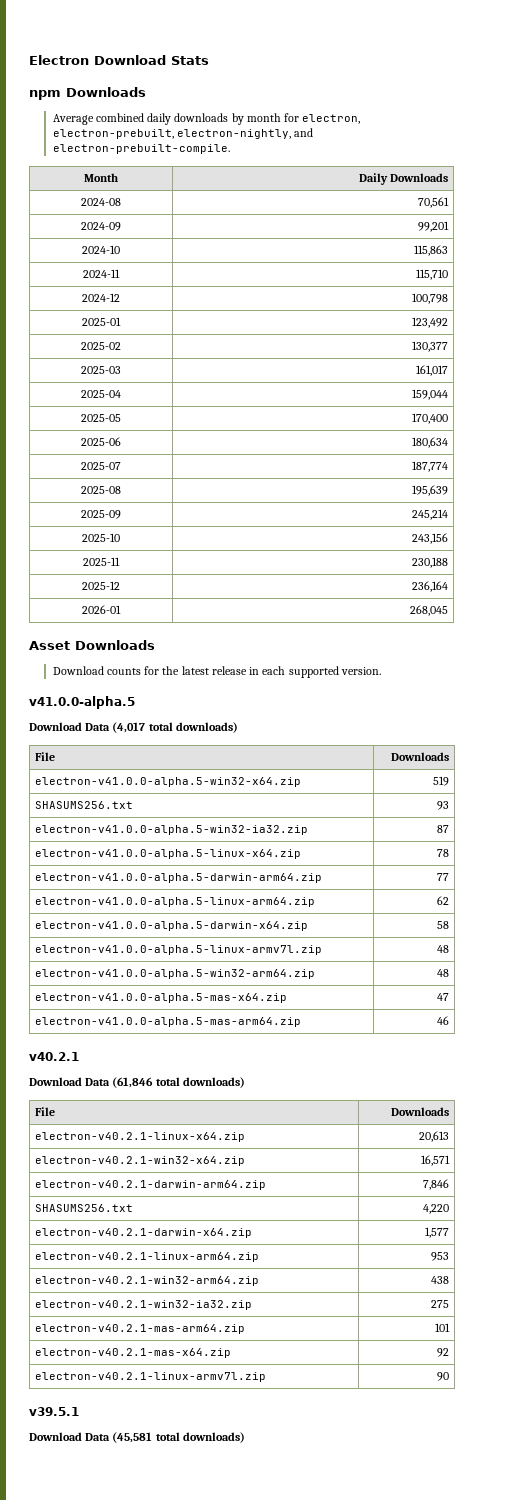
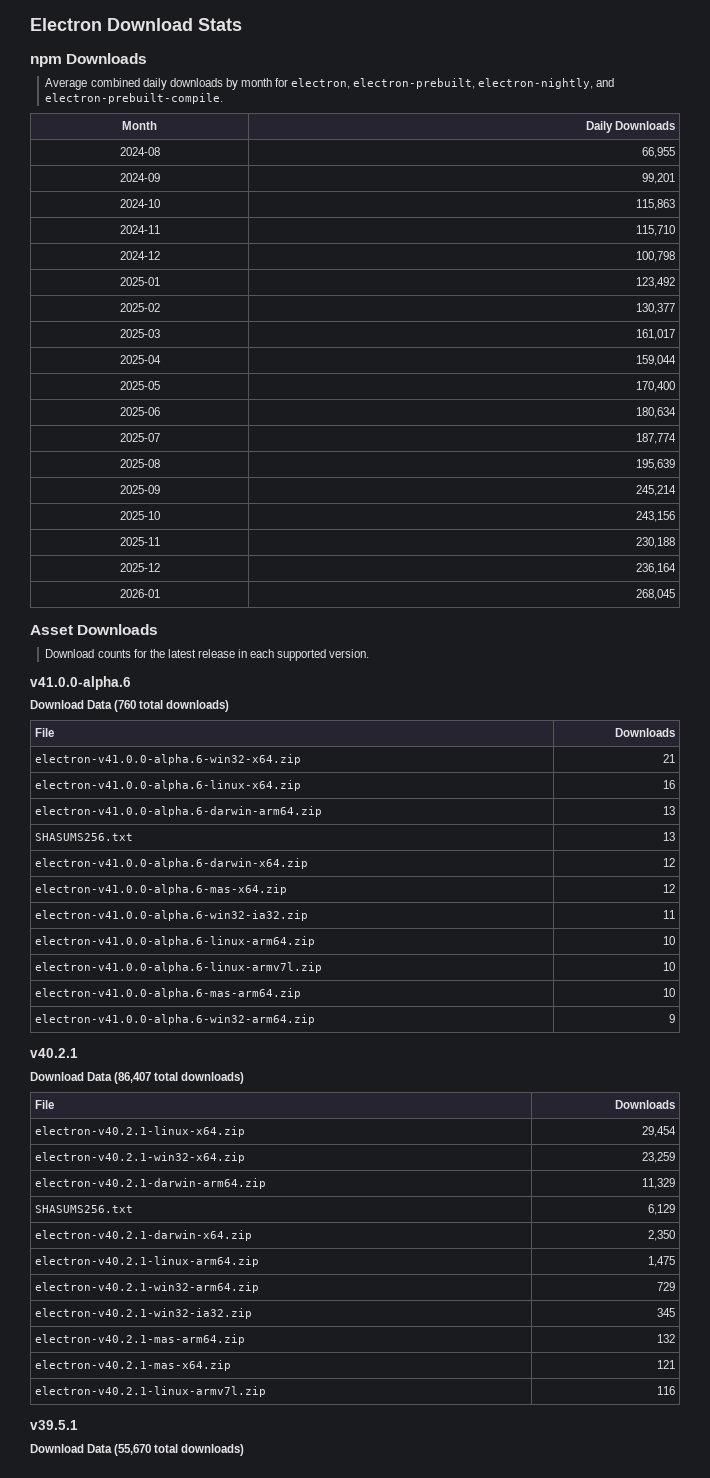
[418,197,450,208] 70,561 -> [641,147,675,158] 66,955
[29,696,135,709] [29,722,238,733] [34,752,55,761] [391,752,450,761] [34,777,301,787] [433,776,450,786] [34,801,133,809] [437,801,450,810] [34,825,308,835] [437,825,450,833] [34,849,301,859] [437,849,450,857] [34,873,322,883] [437,873,450,881] [34,897,315,907] [437,896,450,905] [34,921,308,931] [437,921,450,929] [34,945,322,955] [437,945,450,953] [34,969,315,979] [437,969,450,977] [34,993,287,1003] [437,993,450,1001] [34,1017,301,1027] [437,1016,450,1025] v41.0.0-alpha.5 // Download Data (4,017 total downloads) // File | Downloads // electron-v41.0.0-alpha.5-win32-x64.zip | 519 // SHASUMS256.txt | 93 // electron-v41.0.0-alpha.5-win32-ia32.zip | 87 // electron-v41.0.0-alpha.5-linux-x64.zip | 78 // electron-v41.0.0-alpha.5-darwin-arm64.zip | 77 // electron-v41.0.0-alpha.5-linux-arm64.zip | 62 // electron-v41.0.0-alpha.5-darwin-x64.zip | 58 // electron-v41.0.0-alpha.5-linux-armv7l.zip | 48 // electron-v41.0.0-alpha.5-win32-arm64.zip | 48 // electron-v41.0.0-alpha.5-mas-x64.zip | 47 // electron-v41.0.0-alpha.5-mas-arm64.zip | 46 -> [30,676,131,690] [30,700,230,712] [35,728,55,737] [614,728,675,737] [35,754,302,765] [662,754,675,763] [35,780,302,791] [662,780,675,789] [35,806,323,817] [662,806,675,815] [35,833,134,841] [662,832,675,841] [35,858,309,869] [662,858,675,867] [35,884,288,895] [662,884,675,893] [35,910,309,921] [662,910,675,919] [35,936,316,947] [662,936,675,945] [35,962,323,973] [662,962,675,971] [35,988,302,999] [662,988,675,997] [35,1014,316,1025] [668,1014,675,1023] v41.0.0-alpha.6 // Download Data (760 total downloads) // File | Downloads // electron-v41.0.0-alpha.6-win32-x64.zip | 21 // electron-v41.0.0-alpha.6-linux-x64.zip | 16 // electron-v41.0.0-alpha.6-darwin-arm64.zip | 13 // SHASUMS256.txt | 13 // electron-v41.0.0-alpha.6-darwin-x64.zip | 12 // electron-v41.0.0-alpha.6-mas-x64.zip | 12 // electron-v41.0.0-alpha.6-win32-ia32.zip | 11 // electron-v41.0.0-alpha.6-linux-arm64.zip | 10 // electron-v41.0.0-alpha.6-linux-armv7l.zip | 10 // electron-v41.0.0-alpha.6-mas-arm64.zip | 10 // electron-v41.0.0-alpha.6-win32-arm64.zip | 9
[112,1077,154,1088] (61,846 -> [114,1072,152,1084] (86,407
[419,1131,450,1142] 20,613 -> [641,1126,676,1137] 29,454
[421,1155,451,1166] 16,571 -> [641,1152,675,1163] 23,259
[423,1179,450,1190] [34,1204,133,1212] [423,1204,450,1214] 7,846 // SHASUMS256.txt | 4,220 -> [641,1178,675,1189] [35,1205,134,1213] [647,1204,675,1215] 11,329 // SHASUMS256.txt | 6,129
[425,1227,450,1238] 1,577 -> [647,1230,675,1241] 2,350
[431,1252,450,1261] 953 -> [647,1256,675,1267] 1,475
[431,1276,450,1284] 438 -> [656,1282,675,1291] 729
[431,1300,450,1308] 275 -> [656,1308,675,1317] 345
[435,1323,451,1332] 101 -> [656,1334,675,1343] 132
[437,1348,450,1357] 92 -> [656,1360,675,1369] 121
[437,1372,450,1381] 90 -> [656,1386,675,1395] 116
[112,1432,153,1443] (45,581 -> [114,1444,152,1456] (55,670

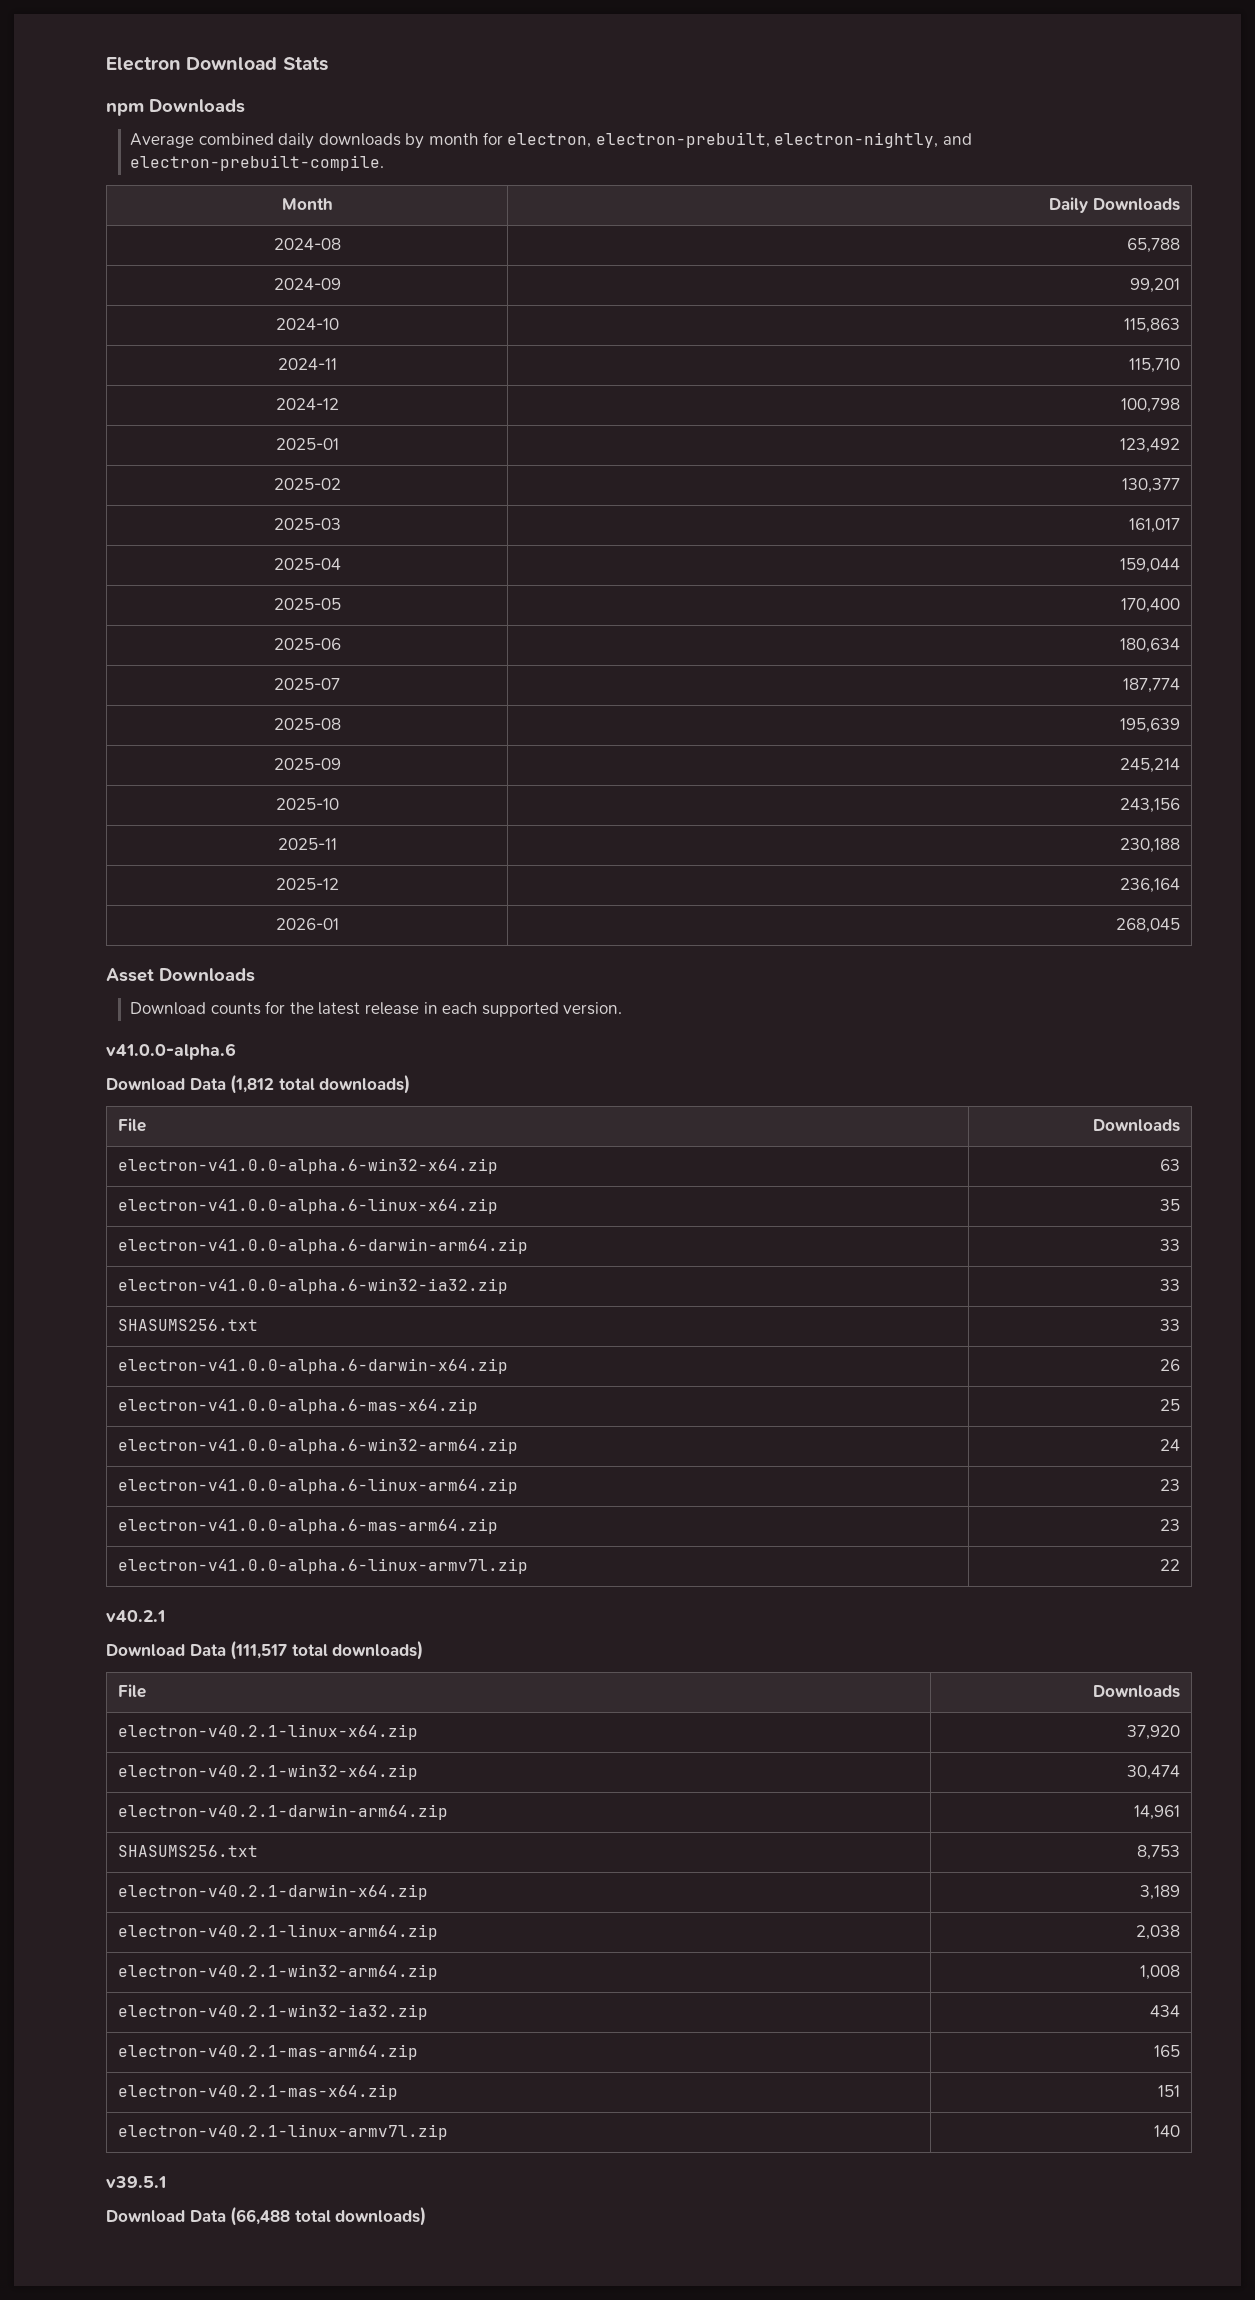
[641,147,675,158] 66,955 -> [1126,238,1180,253] 65,788
[114,700,137,712] (760 -> [230,1074,275,1094] (1,812
[662,754,675,763] 21 -> [1159,1159,1180,1171] 63
[662,780,675,789] 16 -> [1159,1199,1180,1211] 35
[662,806,675,815] [35,833,134,841] [662,832,675,841] 13 // SHASUMS256.txt | 13 -> [1159,1239,1180,1251] [118,1278,509,1294] [1159,1279,1180,1291] [118,1319,259,1331] [1159,1319,1180,1331] 33 // electron-v41.0.0-alpha.6-win32-ia32.zip | 33 // SHASUMS256.txt | 33
[662,858,675,867] 12 -> [1159,1359,1180,1371] 26
[662,884,675,893] [35,910,309,921] [662,910,675,919] [35,936,316,947] [662,936,675,945] [35,962,323,973] [662,962,675,971] [35,988,302,999] [662,988,675,997] [35,1014,316,1025] [668,1014,675,1023] 12 // electron-v41.0.0-alpha.6-win32-ia32.zip | 11 // electron-v41.0.0-alpha.6-linux-arm64.zip | 10 // electron-v41.0.0-alpha.6-linux-armv7l.zip | 10 // electron-v41.0.0-alpha.6-mas-arm64.zip | 10 // electron-v41.0.0-alpha.6-win32-arm64.zip | 9 -> [1159,1399,1180,1411] [118,1438,519,1454] [1159,1439,1180,1451] [118,1478,519,1494] [1159,1479,1180,1491] [118,1518,499,1534] [1159,1519,1180,1531] [118,1558,529,1574] [1159,1559,1180,1571] 25 // electron-v41.0.0-alpha.6-win32-arm64.zip | 24 // electron-v41.0.0-alpha.6-linux-arm64.zip | 23 // electron-v41.0.0-alpha.6-mas-arm64.zip | 23 // electron-v41.0.0-alpha.6-linux-armv7l.zip | 22
[114,1072,152,1084] (86,407 -> [230,1640,288,1660] (111,517
[641,1126,676,1137] 29,454 -> [1126,1725,1180,1740] 37,920
[641,1152,675,1163] 23,259 -> [1126,1765,1180,1780] 30,474
[641,1178,675,1189] [35,1205,134,1213] [647,1204,675,1215] 11,329 // SHASUMS256.txt | 6,129 -> [1133,1805,1180,1820] [118,1845,259,1857] [1136,1845,1180,1860] 14,961 // SHASUMS256.txt | 8,753
[647,1230,675,1241] 2,350 -> [1139,1885,1180,1900] 3,189
[647,1256,675,1267] 1,475 -> [1135,1925,1180,1940] 2,038
[656,1282,675,1291] 729 -> [1139,1965,1180,1980] 1,008
[656,1308,675,1317] 345 -> [1149,2005,1180,2017] 434
[656,1334,675,1343] 132 -> [1153,2045,1180,2057] 165
[656,1360,675,1369] 121 -> [1157,2085,1180,2097] 151
[656,1386,675,1395] 116 -> [1153,2125,1180,2137] 140
[114,1444,152,1456] (55,670 -> [230,2206,291,2226] (66,488

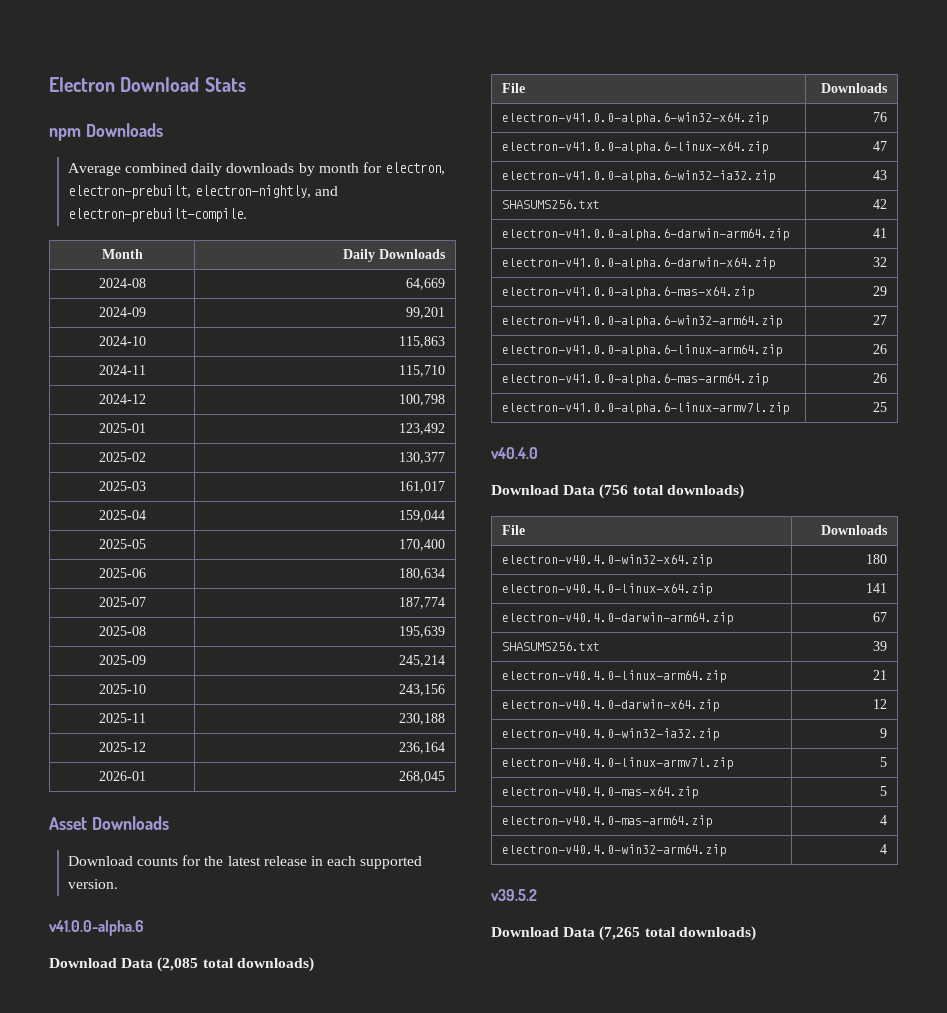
[1126,238,1180,253] 65,788 -> [405,278,445,290] 64,669
[230,1074,275,1094] (1,812 -> [157,957,199,972] (2,085
[1159,1159,1180,1171] 63 -> [872,112,887,122] 76
[1159,1199,1180,1211] [118,1238,529,1254] [1159,1239,1180,1251] [118,1278,509,1294] [1159,1279,1180,1291] [118,1319,259,1331] [1159,1319,1180,1331] 35 // electron-v41.0.0-alpha.6-darwin-arm64.zip | 33 // electron-v41.0.0-alpha.6-win32-ia32.zip | 33 // SHASUMS256.txt | 33 -> [872,141,887,151] [502,170,776,183] [872,170,887,180] [502,199,601,209] [872,199,887,209] [502,228,790,241] [872,228,887,238] 47 // electron-v41.0.0-alpha.6-win32-ia32.zip | 43 // SHASUMS256.txt | 42 // electron-v41.0.0-alpha.6-darwin-arm64.zip | 41
[1159,1359,1180,1371] 26 -> [872,257,887,267] 32
[1159,1399,1180,1411] 25 -> [872,286,887,296] 29
[1159,1439,1180,1451] 24 -> [872,315,887,325] 27
[1159,1479,1180,1491] 23 -> [872,344,887,354] 26
[1159,1519,1180,1531] 23 -> [872,373,887,383] 26
[1159,1559,1180,1571] [106,1610,165,1622] [106,1640,424,1660] [118,1684,147,1698] [1092,1685,1180,1698] [118,1724,419,1740] [1126,1725,1180,1740] [118,1764,419,1780] [1126,1765,1180,1780] [118,1804,449,1820] [1133,1805,1180,1820] [118,1845,259,1857] [1136,1845,1180,1860] [118,1884,429,1900] [1139,1885,1180,1900] [118,1924,439,1940] [1135,1925,1180,1940] [118,1964,439,1980] [1139,1965,1180,1980] [118,2004,429,2020] [1149,2005,1180,2017] [118,2044,419,2060] [1153,2045,1180,2057] [118,2084,399,2100] [1157,2085,1180,2097] [118,2124,449,2140] [1153,2125,1180,2137] [106,2176,166,2188] [106,2206,291,2226] 22 // v40.2.1 // Download Data (111,517 total downloads) // File | Downloads // electron-v40.2.1-linux-x64.zip | 37,920 // electron-v40.2.1-win32-x64.zip | 30,474 // electron-v40.2.1-darwin-arm64.zip | 14,961 // SHASUMS256.txt | 8,753 // electron-v40.2.1-darwin-x64.zip | 3,189 // electron-v40.2.1-linux-arm64.zip | 2,038 // electron-v40.2.1-win32-arm64.zip | 1,008 // electron-v40.2.1-win32-ia32.zip | 434 // electron-v40.2.1-mas-arm64.zip | 165 // electron-v40.2.1-mas-x64.zip | 151 // electron-v40.2.1-linux-armv7l.zip | 140 // v39.5.1 // Download Data (66,488 -> [872,402,887,412] [491,447,538,459] [491,484,744,499] [502,525,526,535] [820,525,888,535] [502,554,713,567] [865,554,887,564] [502,583,713,596] [865,583,887,593] [502,612,734,625] [872,612,887,622] [502,641,601,651] [872,641,887,651] [502,670,727,683] [872,670,887,680] [502,699,720,712] [872,699,887,709] [502,728,720,741] [879,728,887,738] [502,757,734,770] [879,757,887,767] [502,786,699,799] [879,786,887,796] [502,815,713,828] [879,815,887,825] [502,844,727,857] [879,844,887,854] [491,889,537,901] [491,926,641,941] 25 // v40.4.0 // Download Data (756 total downloads) // File | Downloads // electron-v40.4.0-win32-x64.zip | 180 // electron-v40.4.0-linux-x64.zip | 141 // electron-v40.4.0-darwin-arm64.zip | 67 // SHASUMS256.txt | 39 // electron-v40.4.0-linux-arm64.zip | 21 // electron-v40.4.0-darwin-x64.zip | 12 // electron-v40.4.0-win32-ia32.zip | 9 // electron-v40.4.0-linux-armv7l.zip | 5 // electron-v40.4.0-mas-x64.zip | 5 // electron-v40.4.0-mas-arm64.zip | 4 // electron-v40.4.0-win32-arm64.zip | 4 // v39.5.2 // Download Data (7,265

